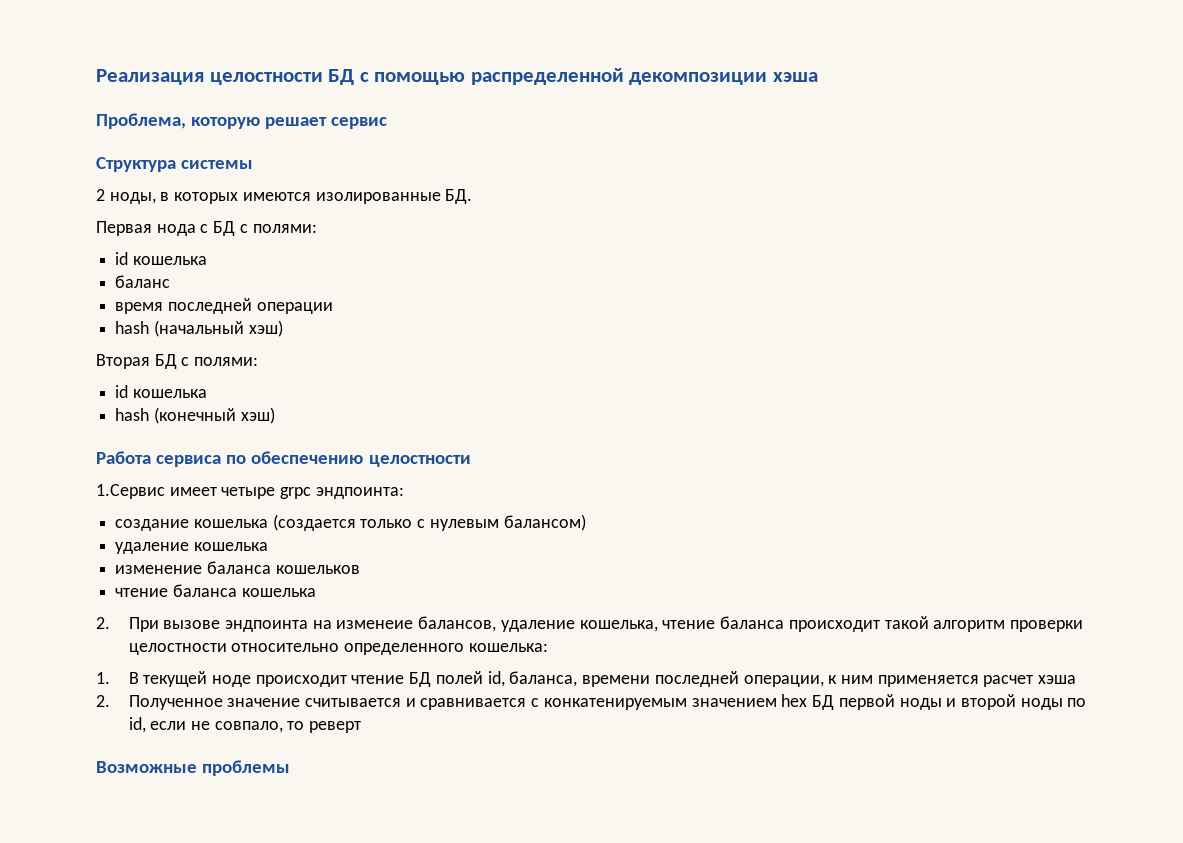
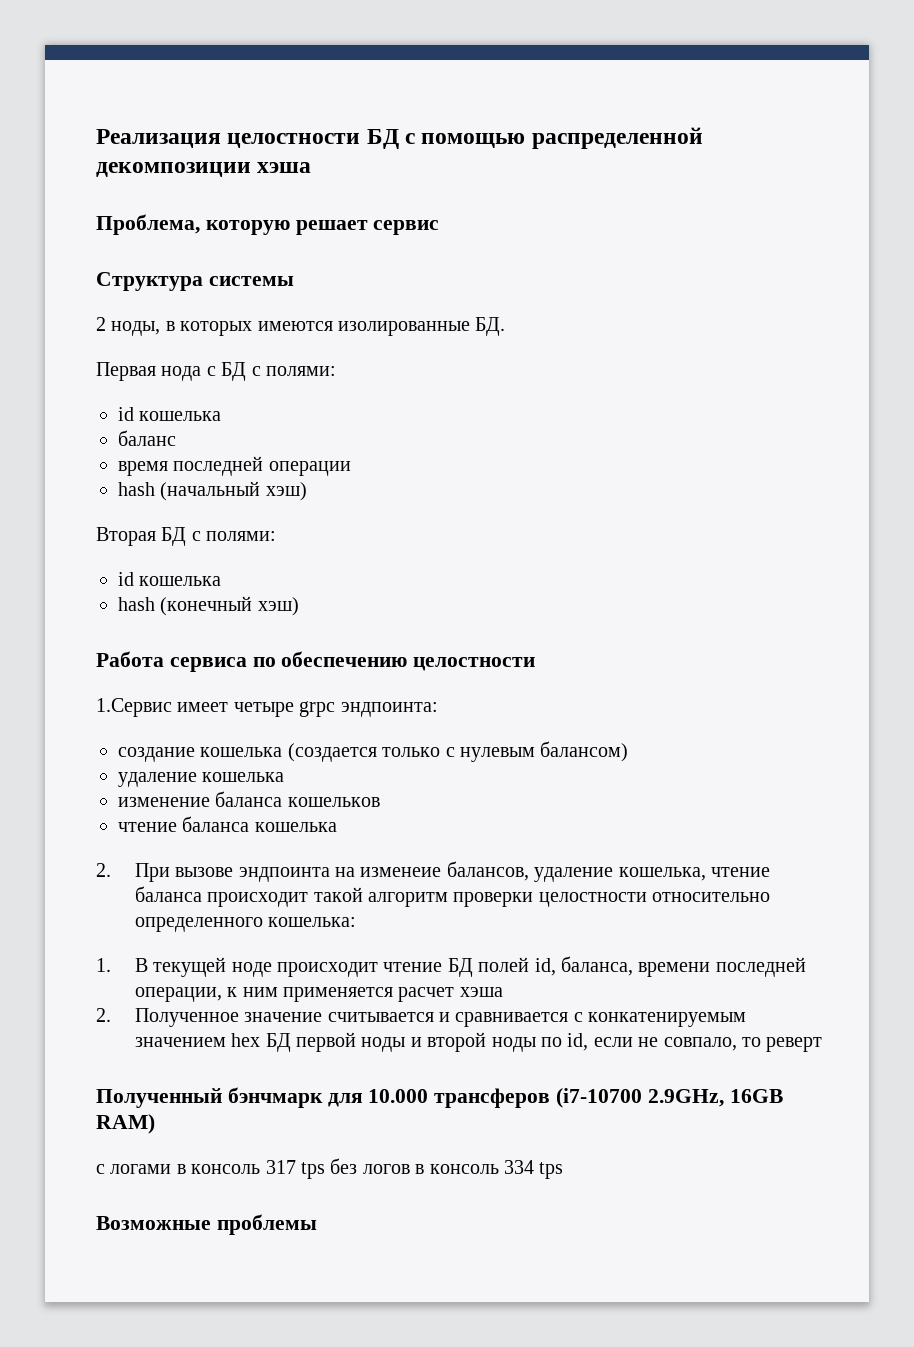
(362, 727) none -> [96,1087,783,1108] [96,1114,155,1134] [96,1158,564,1179] // Полученный бэнчмарк для 10.000 трансферов (i7-10700 2.9GHz, 16GB RAM) // с логами в консоль 317 tps без логов в консоль 334 tps

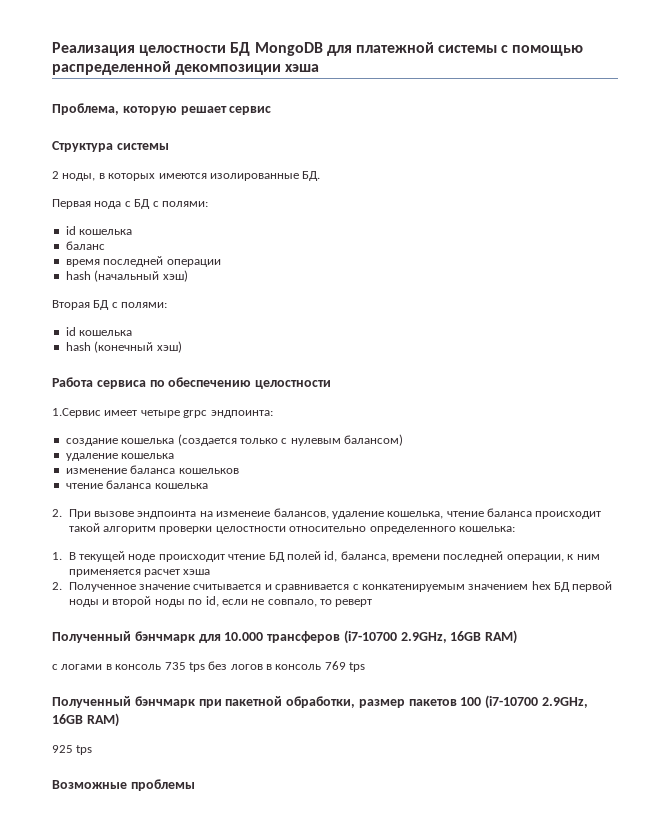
(399, 139) none -> [254,42,498,56] MongoDB для платежной системы
[265,1160,296,1174] 317 -> [164,662,186,670] 735
[503,1160,534,1174] 334 -> [324,661,366,672] [52,695,589,709] [52,713,119,727] [52,745,73,753] 769 tps // Полученный бэнчмарк при пакетной обработки, размер пакетов 100 (i7-10700 2.9GHz, 16GB RAM) // 925

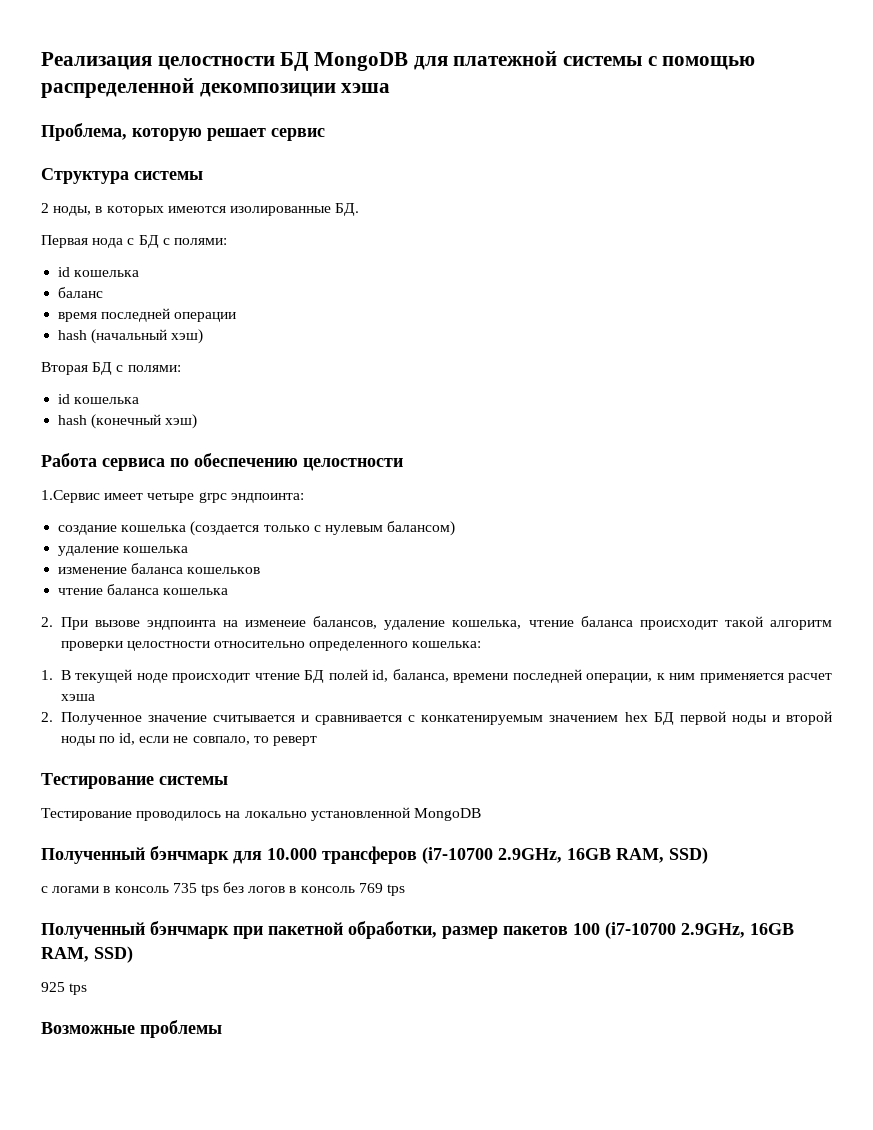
(373, 603) none -> [41,773,228,789] [41,807,481,821] // Тестирование системы // Тестирование проводилось на локально установленной MongoDB
[485,630,518,644] RAM) -> [616,847,708,864] RAM, SSD)
[86,713,119,727] RAM) -> [41,946,133,963] RAM, SSD)

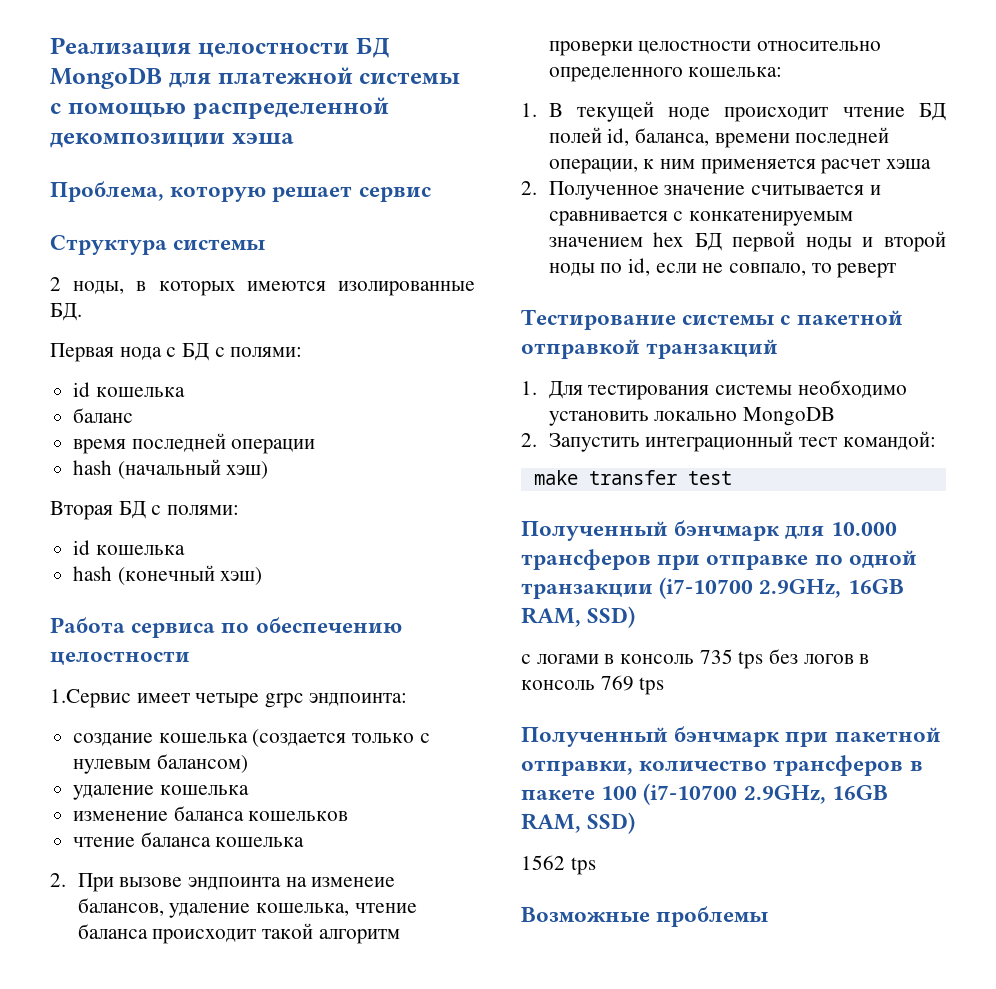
[41,807,481,821] // Тестирование проводилось на локально установленной MongoDB -> [780,310,903,325] [521,339,779,359] [521,380,907,400] [548,407,835,426] [521,431,936,452] [533,470,732,485] с пакетной отправкой транзакций // 1. Для тестирования системы необходимо установить локально MongoDB // 2. Запустить интеграционный тест командой: // make transfer test
(417, 855) none -> [657,550,917,570] [521,583,653,599] при отправке по одной транзакции
[348,921,568,939] обработки, размер пакетов -> [521,755,923,776] [521,789,595,800] отправки, количество трансферов в пакете
[41,982,65,992] 925 -> [521,855,565,870] 1562

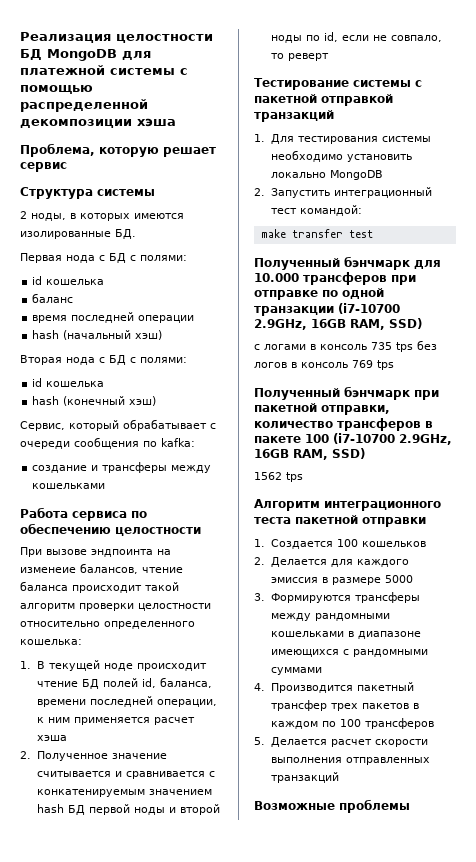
(113, 510) none -> [66,357,105,365] нода с
(263, 576) none -> [20,419,216,431] [20,437,195,449] [32,462,212,473] [32,483,106,489] // Сервис, который обрабатывает с очереди сообщения по kafka: // создание и трансферы между кошельками
[50,689,407,708] [73,729,430,747] [73,754,248,774] [73,785,249,800] [73,806,349,821] [73,832,305,847] [50,873,66,887] 1.Сервис имеет четыре grpc эндпоинта: // создание кошелька (создается только с нулевым балансом) // удаление кошелька // изменение баланса кошельков // чтение баланса кошелька // 2. -> (201, 531) none
[169,903,349,918] удаление кошелька, -> (138, 568) none
[653,232,685,247] hex -> [36,804,64,813] hash
(596, 866) none -> [254,499,441,511] [254,515,426,527] [254,539,426,549] [254,557,409,567] [270,575,413,585] [254,592,420,603] [270,613,390,621] [270,631,421,639] [270,649,428,657] [270,667,322,675] [254,682,414,693] [270,700,419,711] [270,718,434,729] [254,737,428,747] [270,757,430,765] [270,772,339,783] // Алгоритм интеграционного теста пакетной отправки // 1. Создается 100 кошельков // 2. Делается для каждого эмиссия в размере 5000 // 3. Формируются трансферы между рандомными кошельками в диапазоне имеющихся с рандомными суммами // 4. Производится пакетный трансфер трех пакетов в каждом по 100 трансферов // 5. Делается расчет скорости выполнения отправленных транзакций

